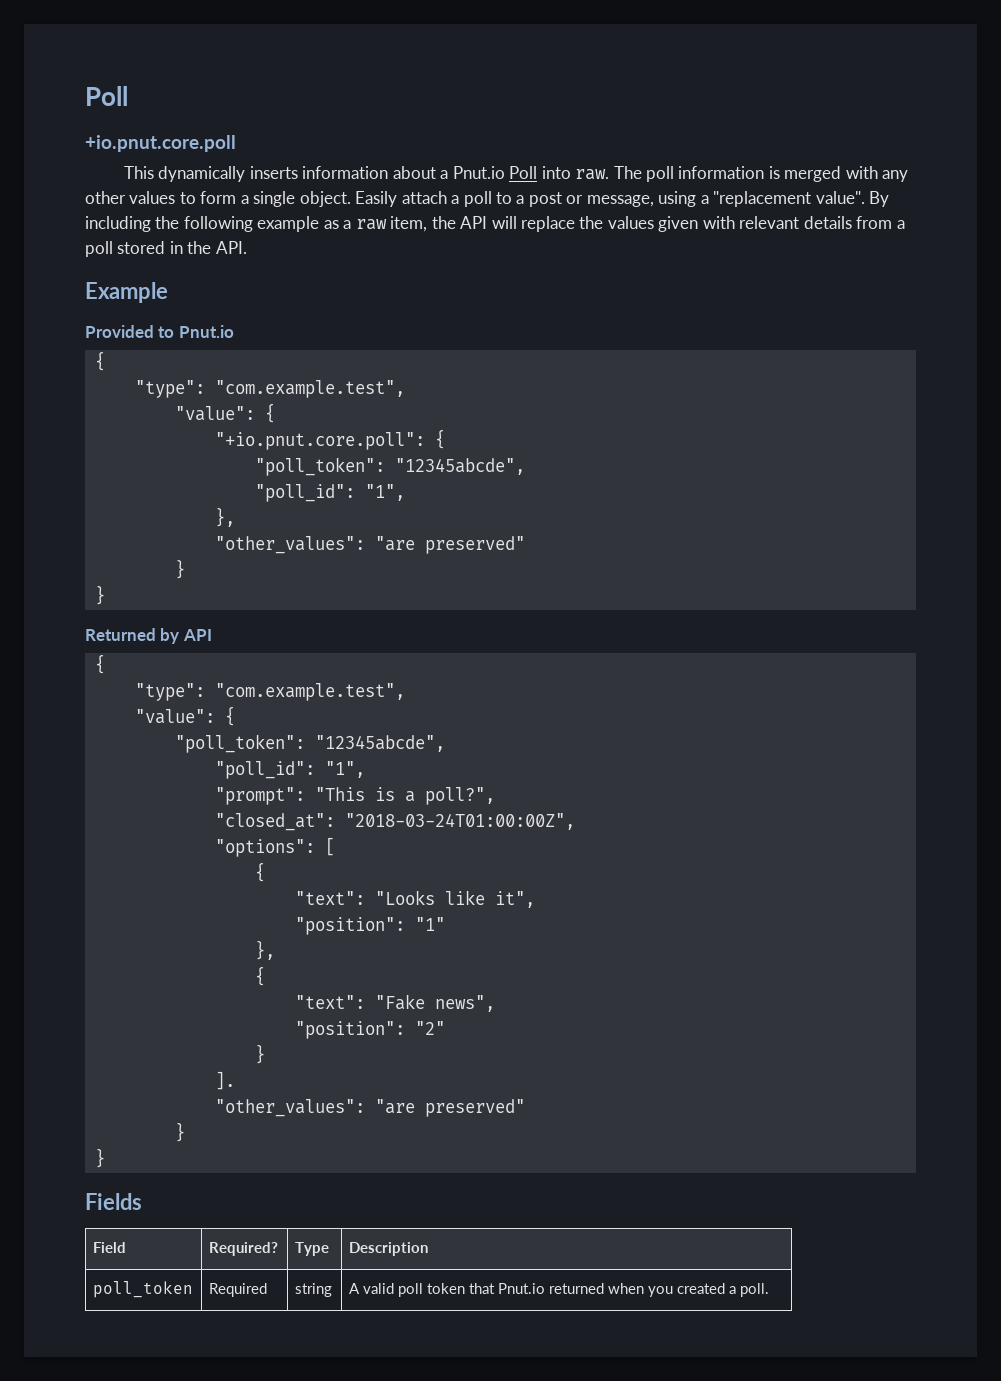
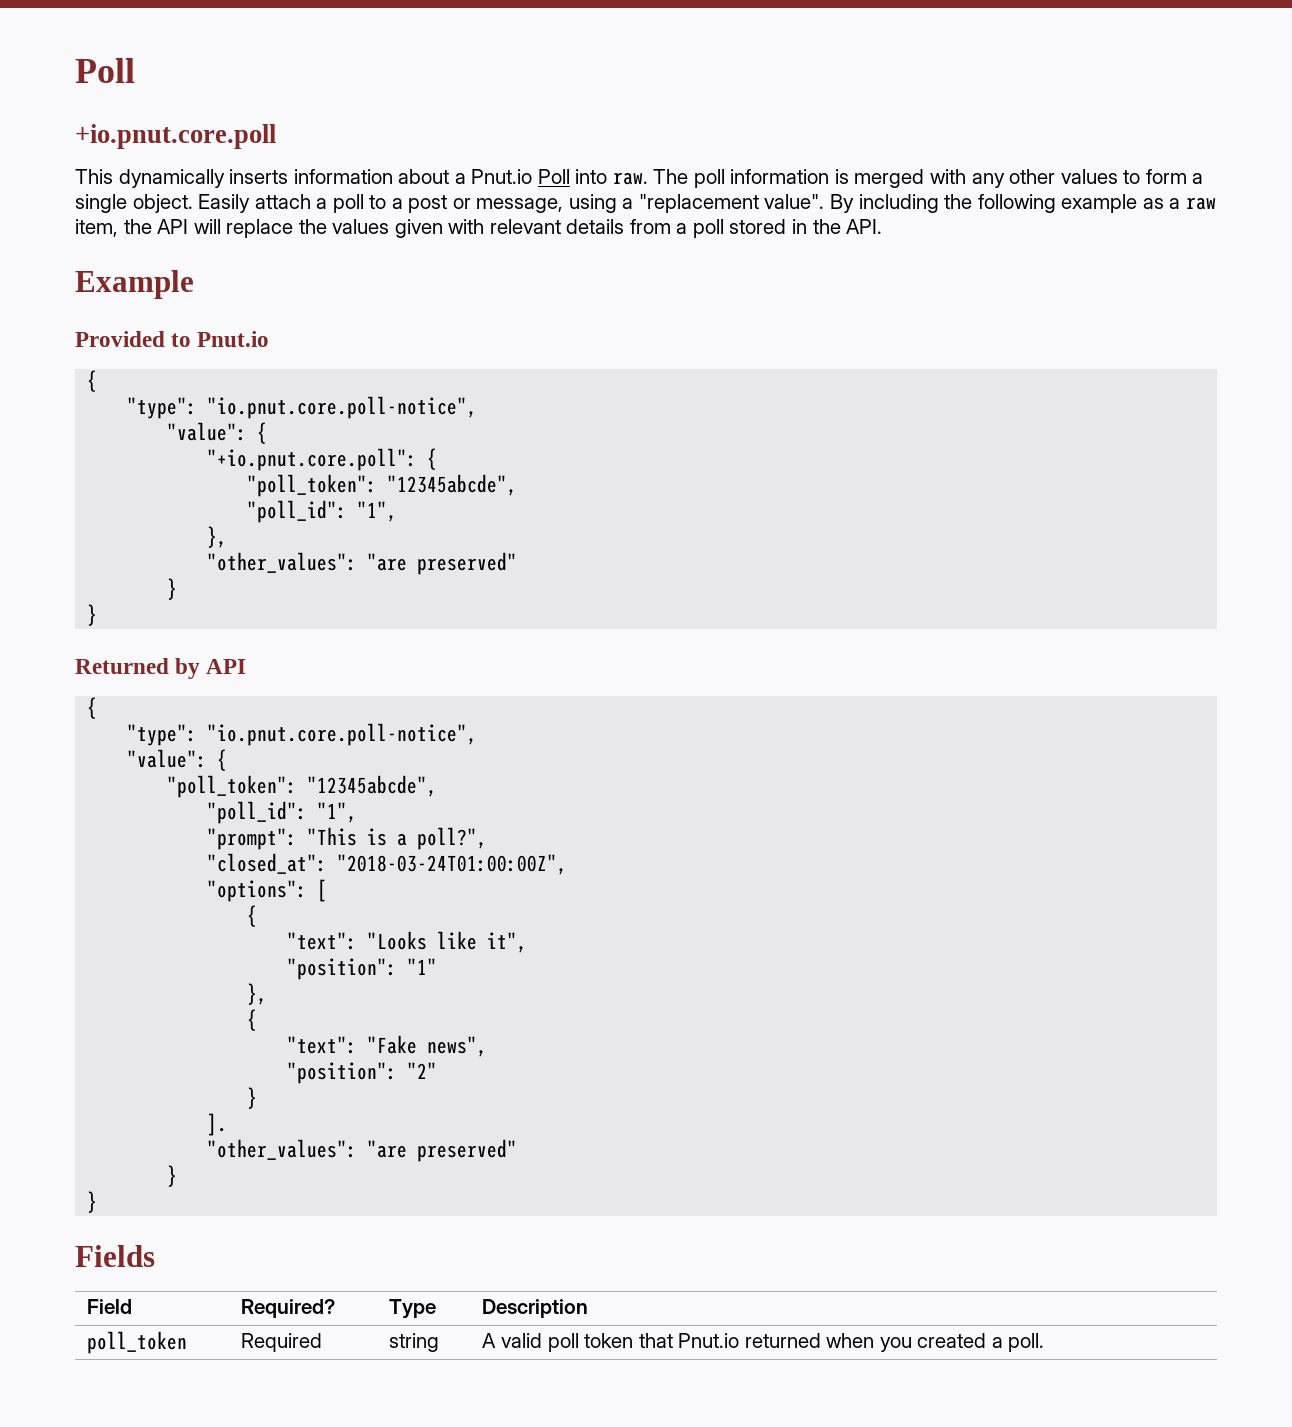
[214,380,405,398] "com.example.test", -> [207,396,478,419] "io.pnut.core.poll-notice",
[214,683,405,701] "com.example.test", -> [207,723,478,746] "io.pnut.core.poll-notice",

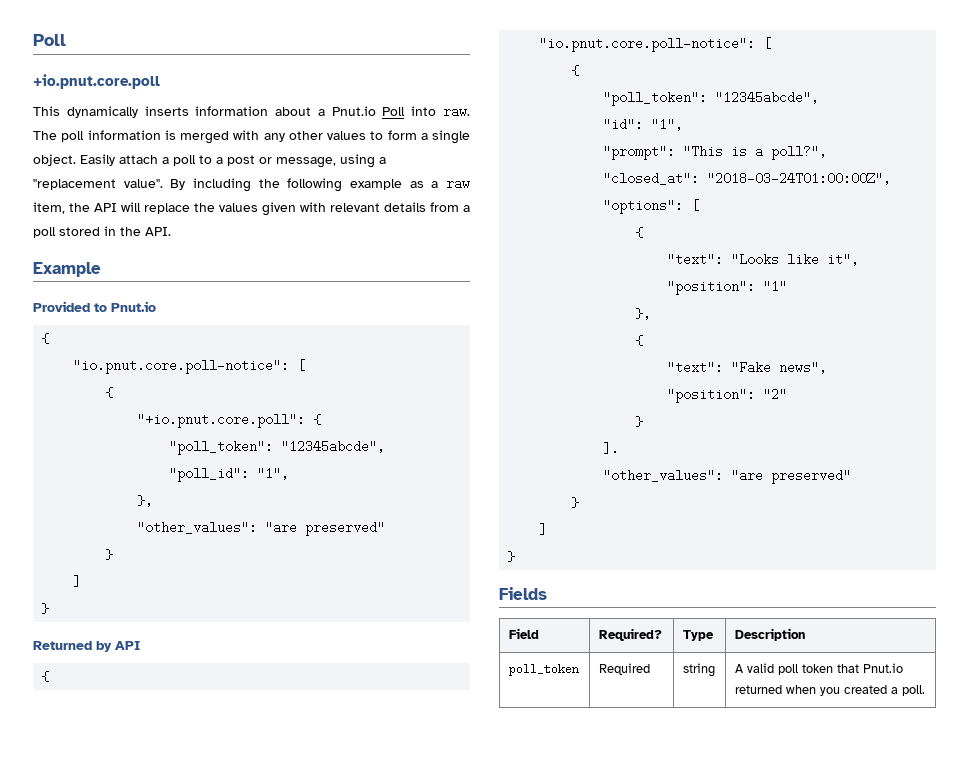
[127,396,478,419] [167,422,248,441] "type": "io.pnut.core.poll-notice", // "value": -> [73,359,306,374] "io.pnut.core.poll-notice": [ //
(178, 589) none -> [73,575,82,588] // ]
[127,723,478,746] [127,749,228,771] [167,775,438,798] [207,801,308,824] "type": "io.pnut.core.poll-notice", // "value": { // "poll_token": "12345abcde", // "poll_id": -> [539,37,772,52] [571,65,580,76] [603,91,820,106] [603,118,644,131] "io.pnut.core.poll-notice": [ // { // "poll_token": "12345abcde", // "id":
(178, 1176) none -> [539,523,548,536] // ]

